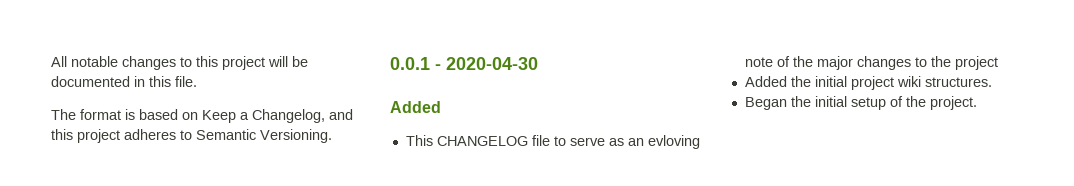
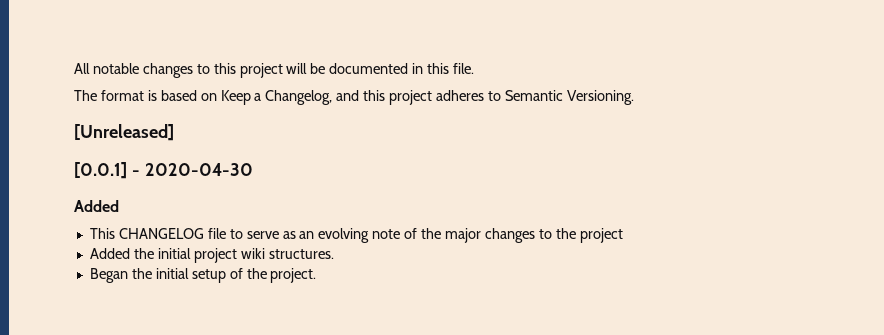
[390,57,430,70] 0.0.1 -> [74,124,174,141] [74,162,127,179] [Unreleased] // [0.0.1]
[647,135,700,149] evloving -> [318,228,370,243] evolving

